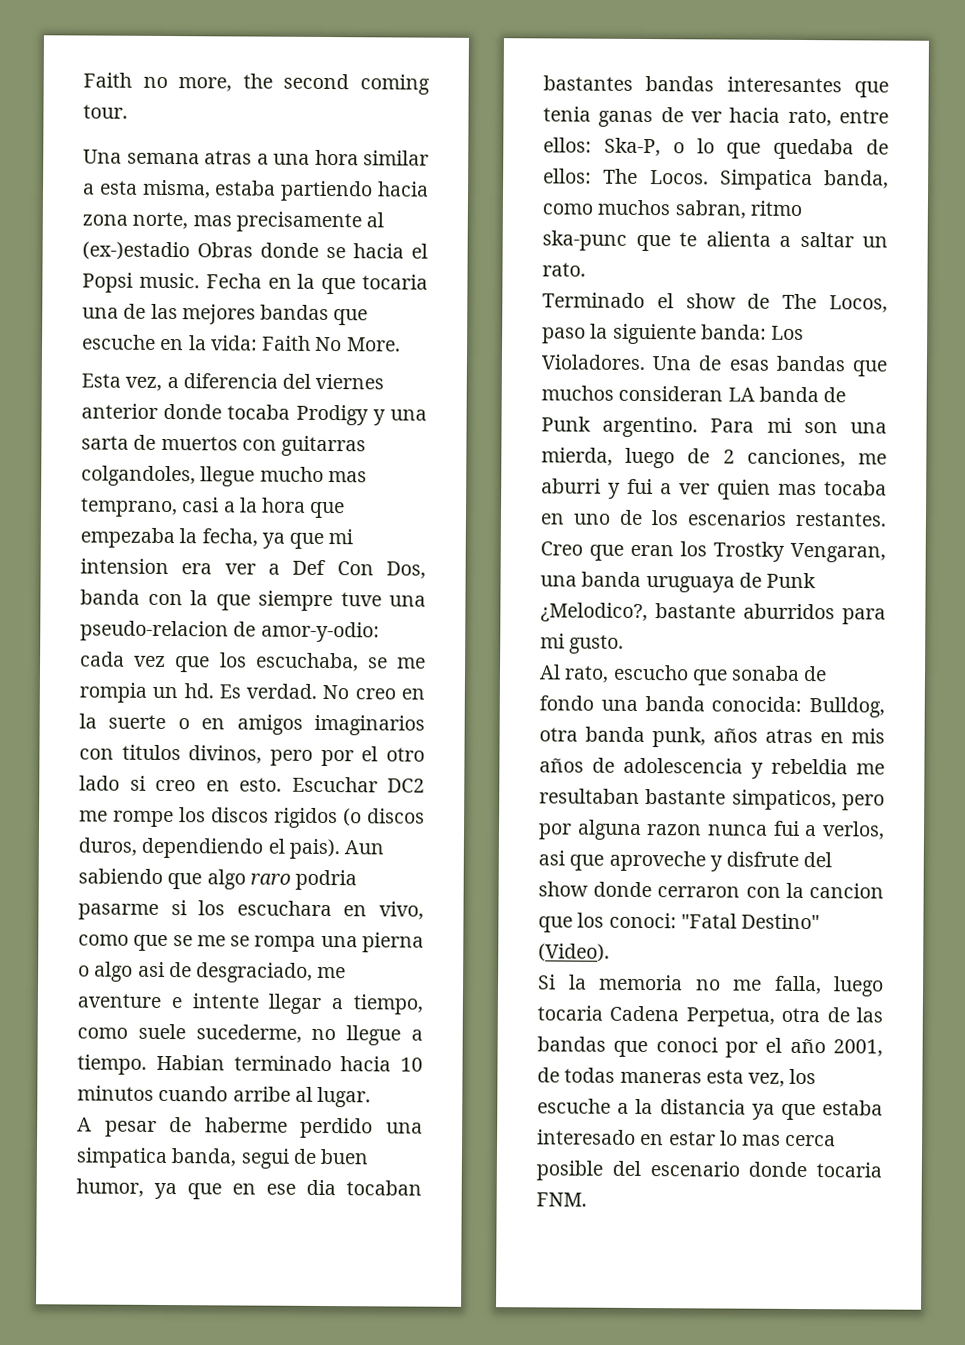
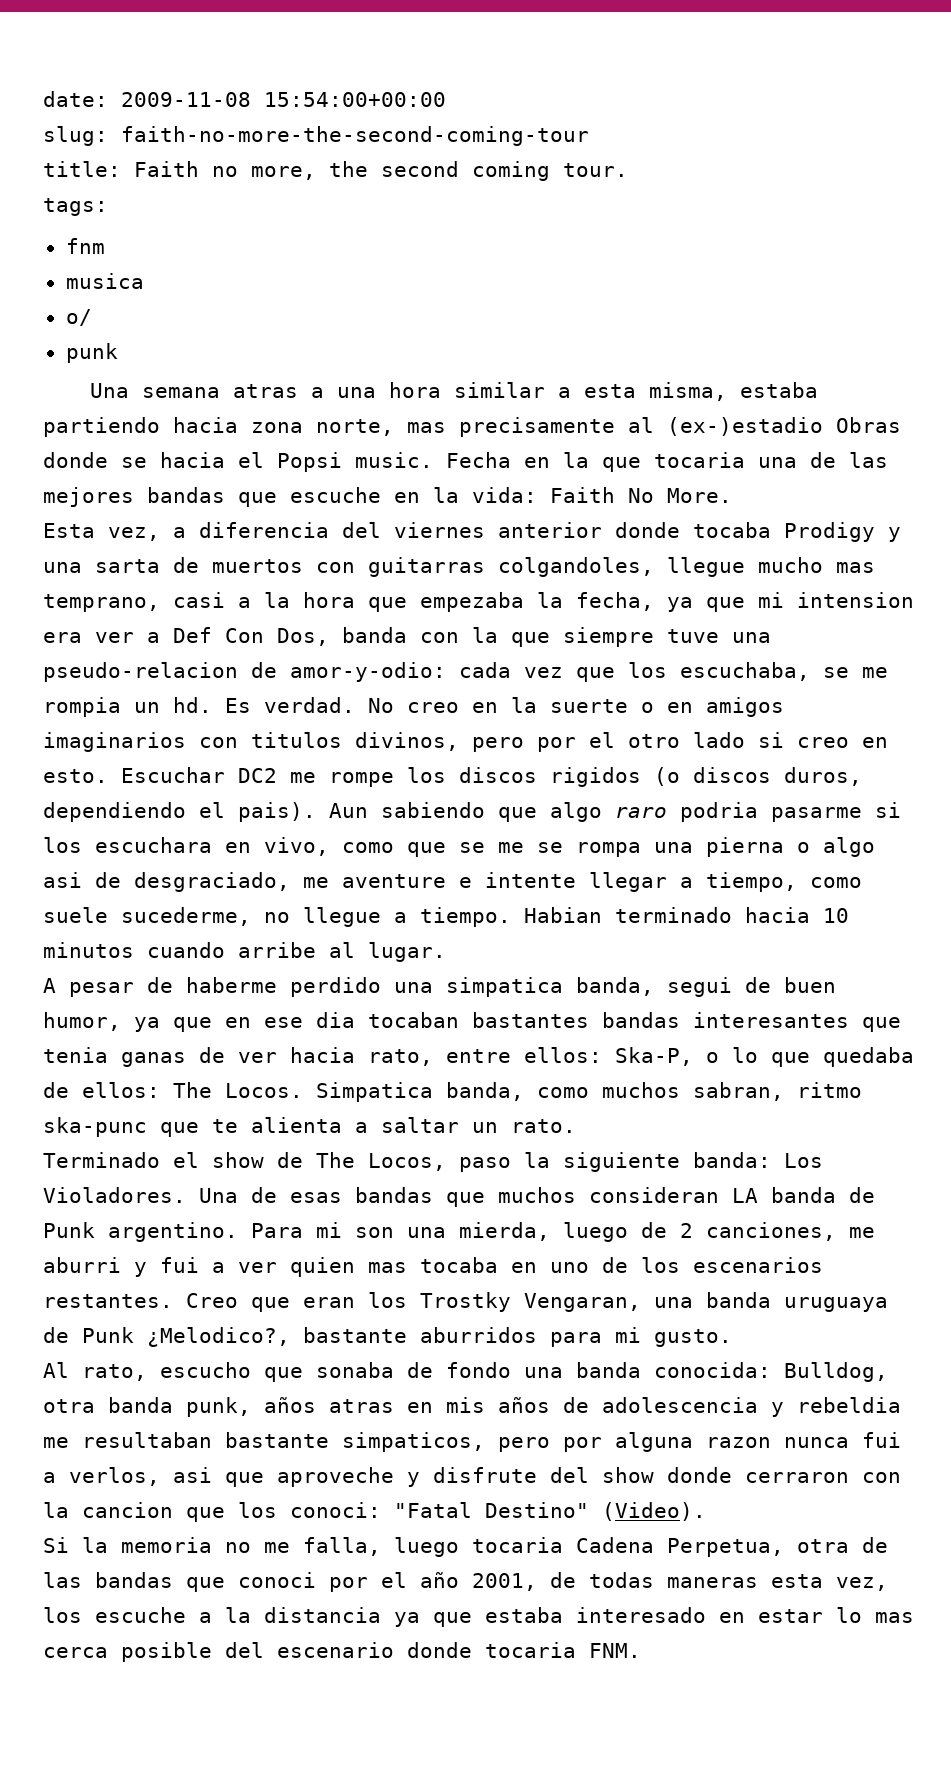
(83, 80) none -> [43,91,446,107] [43,126,589,146] [43,161,121,177] date: 2009-11-08 15:54:00+00:00 // slug: faith-no-more-the-second-coming-tour // title:
(128, 111) none -> [43,198,108,216] [65,238,105,254] [65,273,144,289] [65,309,92,326] [65,343,118,363] // tags: // fnm // musica // o/ // punk

